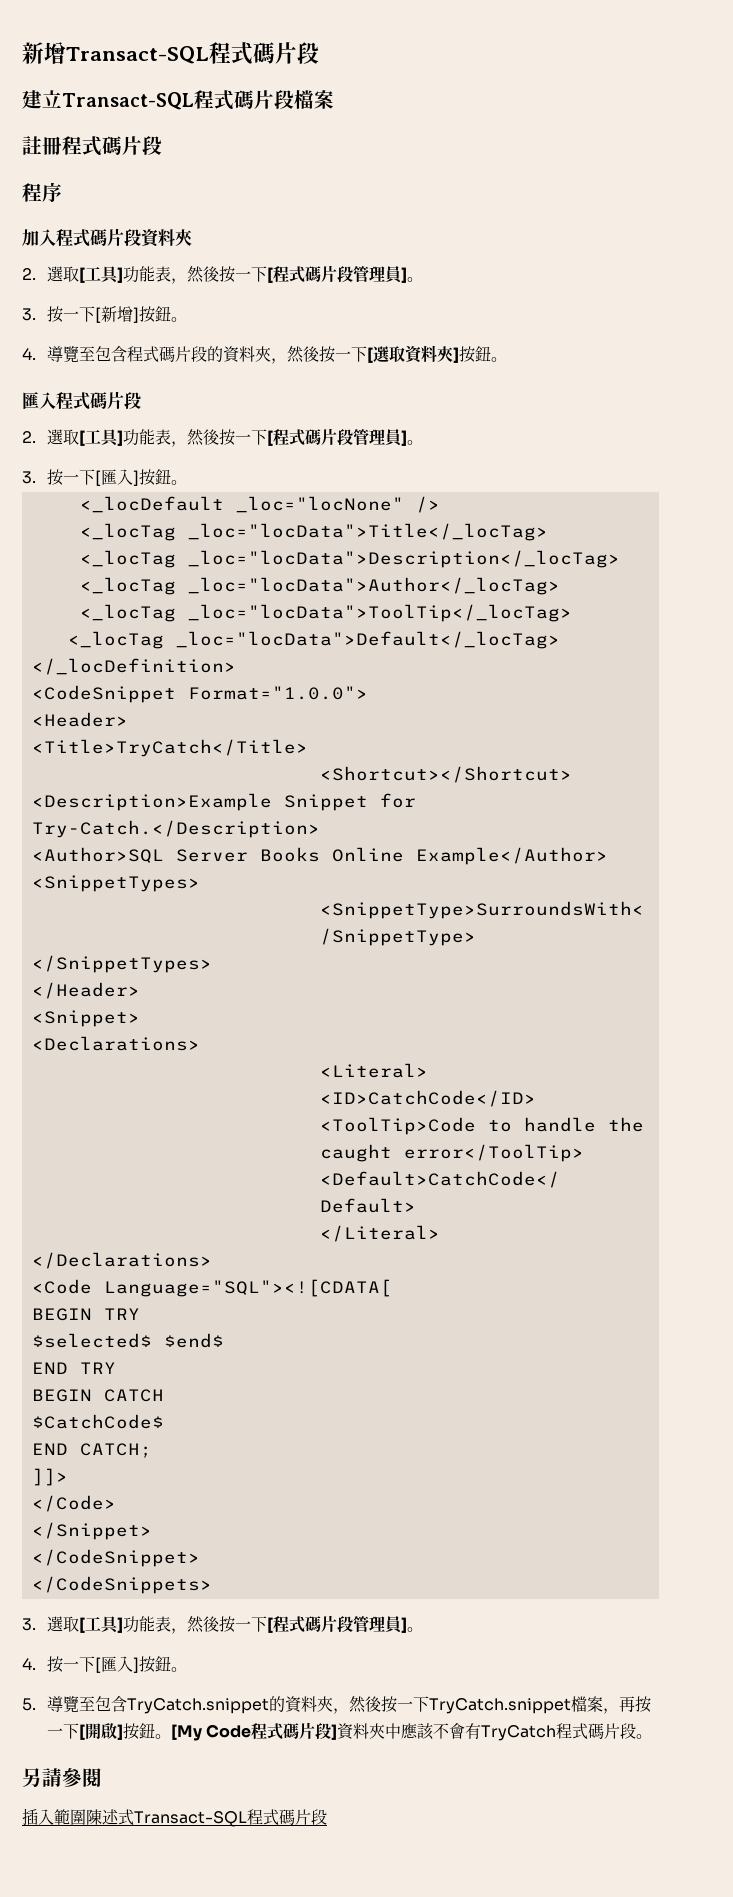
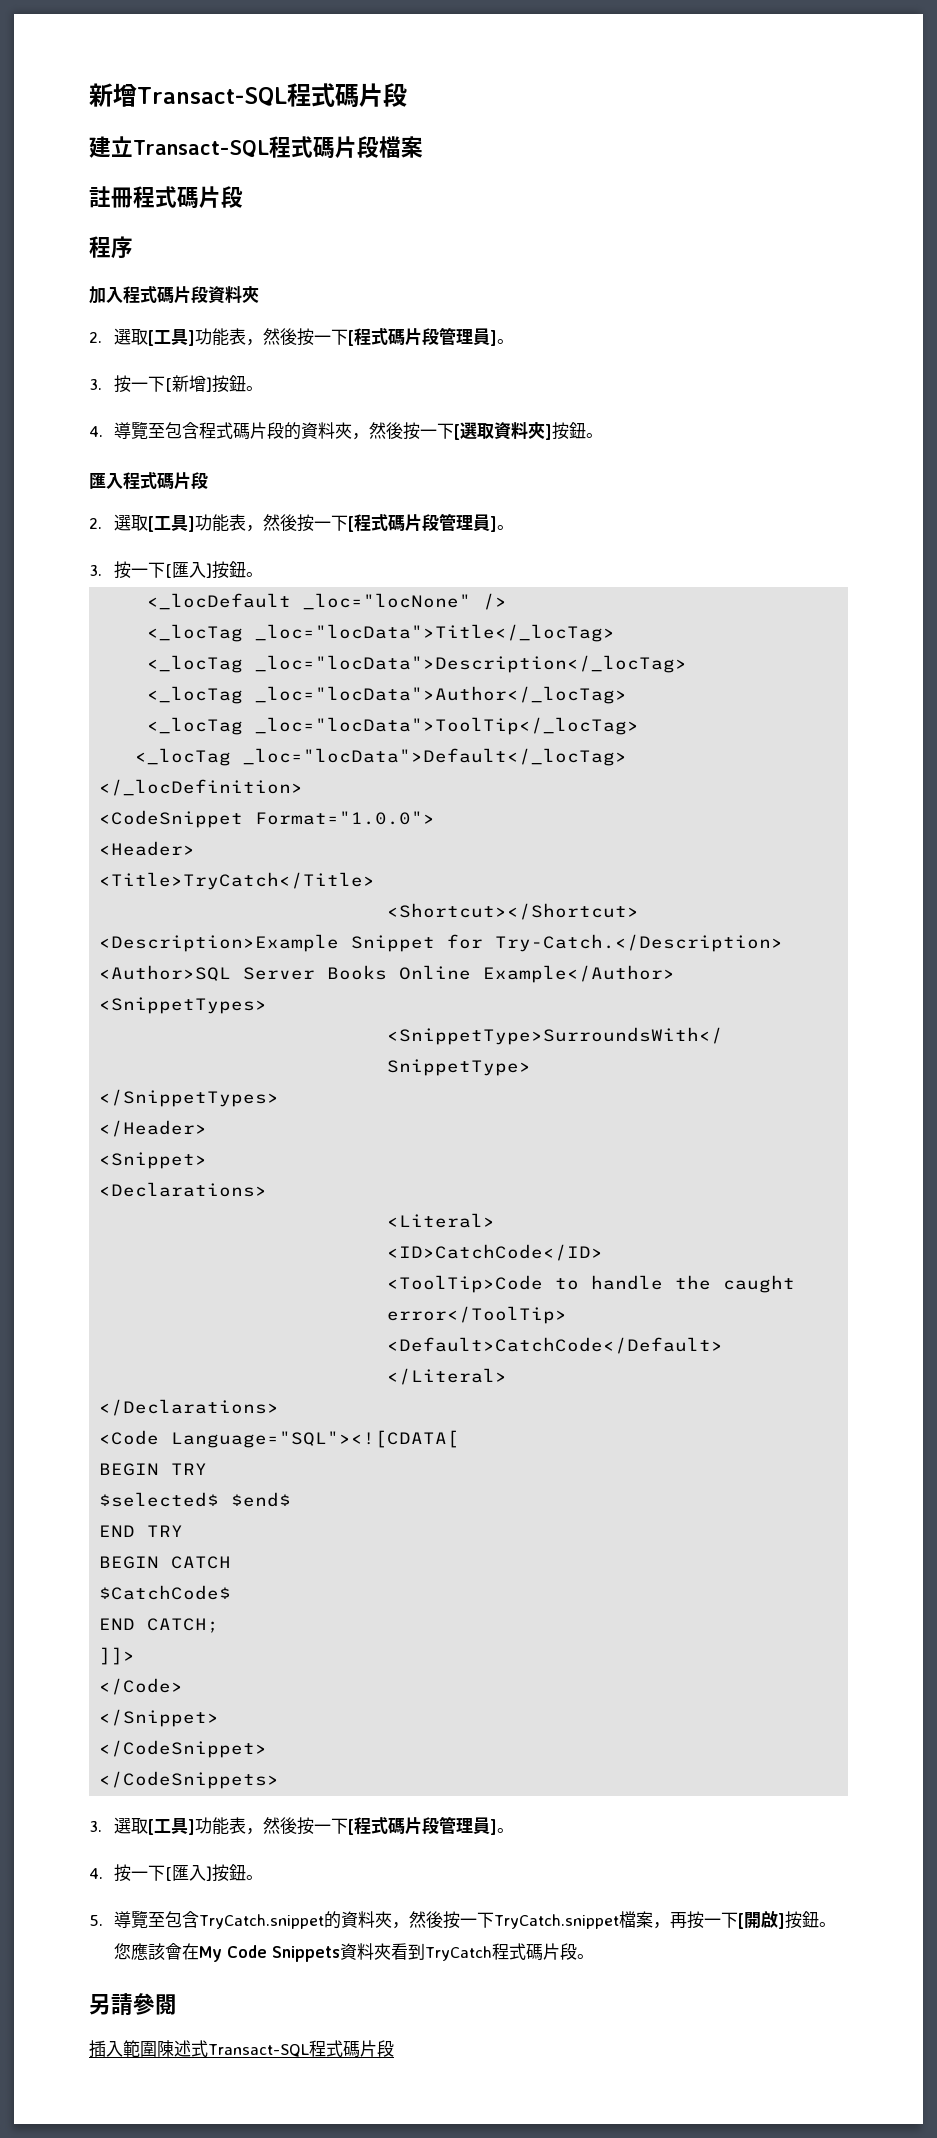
[170,1722,482,1741] [My Code程式碼片段]資料夾中應該不會有 -> [114,1943,426,1962] 您應該會在My Code Snippets資料夾看到

